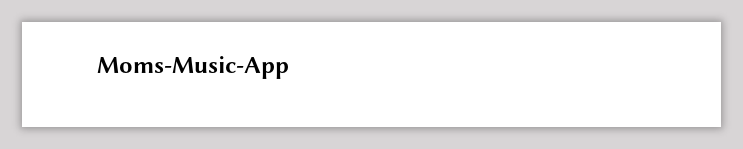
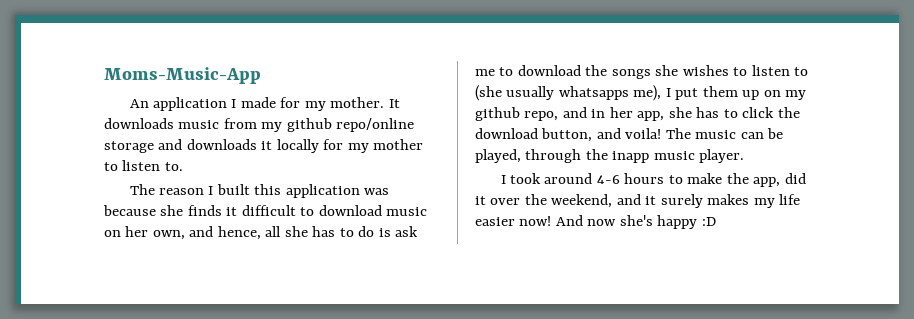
(289, 67) none -> [129,97,400,111] [104,118,415,132] [104,139,424,153] [104,160,183,171] [129,184,390,198] [103,205,428,216] [104,226,419,240] [475,65,809,79] [475,85,807,101] [475,107,800,121] [475,128,784,142] [475,149,745,163] [500,173,806,187] [475,194,801,208] [475,215,716,229] // An application I made for my mother. It downloads music from my github repo/online storage and downloads it locally for my mother to listen to. // The reason I built this application was because she finds it difficult to download music on her own, and hence, all she has to do is ask me to download the songs she wishes to listen to (she usually whatsapps me), I put them up on my github repo, and in her app, she has to click the download button, and voila! The music can be played, through the inapp music player. // I took around 4-6 hours to make the app, did it over the weekend, and it surely makes my life easier now! And now she's happy :D

